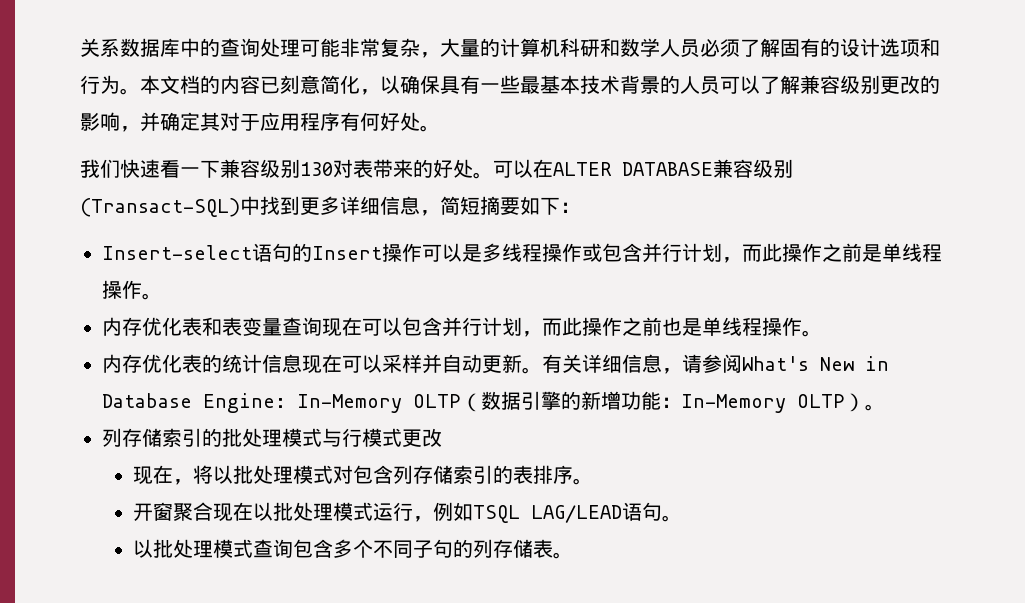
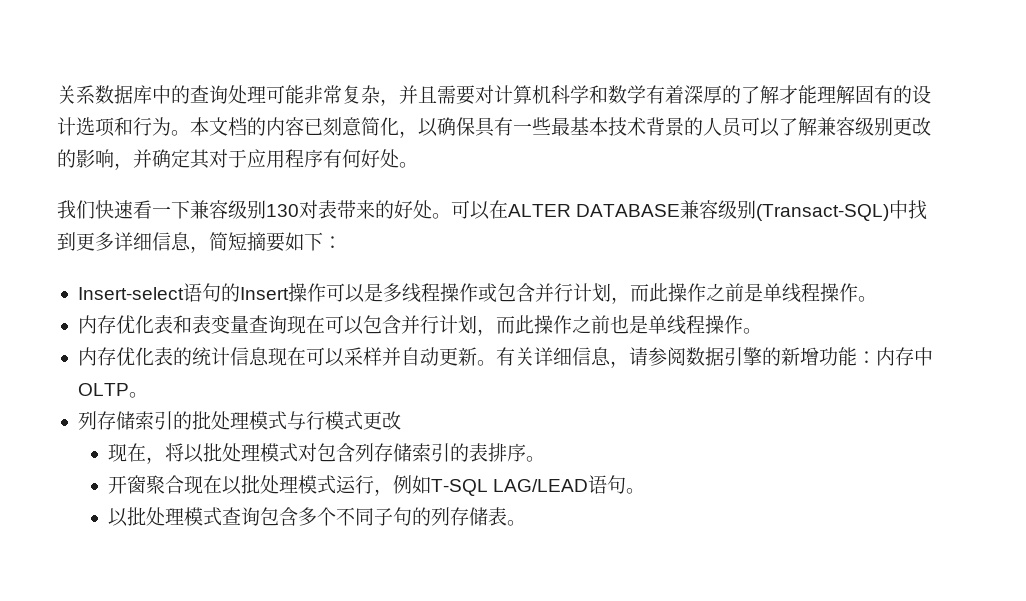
[440,38,760,58] 大量的计算机科研和数学人员必须了 -> [399,85,836,105] 并且需要对计算机科学和数学有着深厚的了解才能理
[742,356,889,371] [102,393,481,413] What's New in Database Engine: In-Memory OLTP（ -> (686, 356) none
[681,393,865,413] In-Memory OLTP） -> [875,347,933,366] [77,383,129,396] 内存中OLTP
[473,505,521,523] TSQL -> [431,479,489,496] T-SQL

